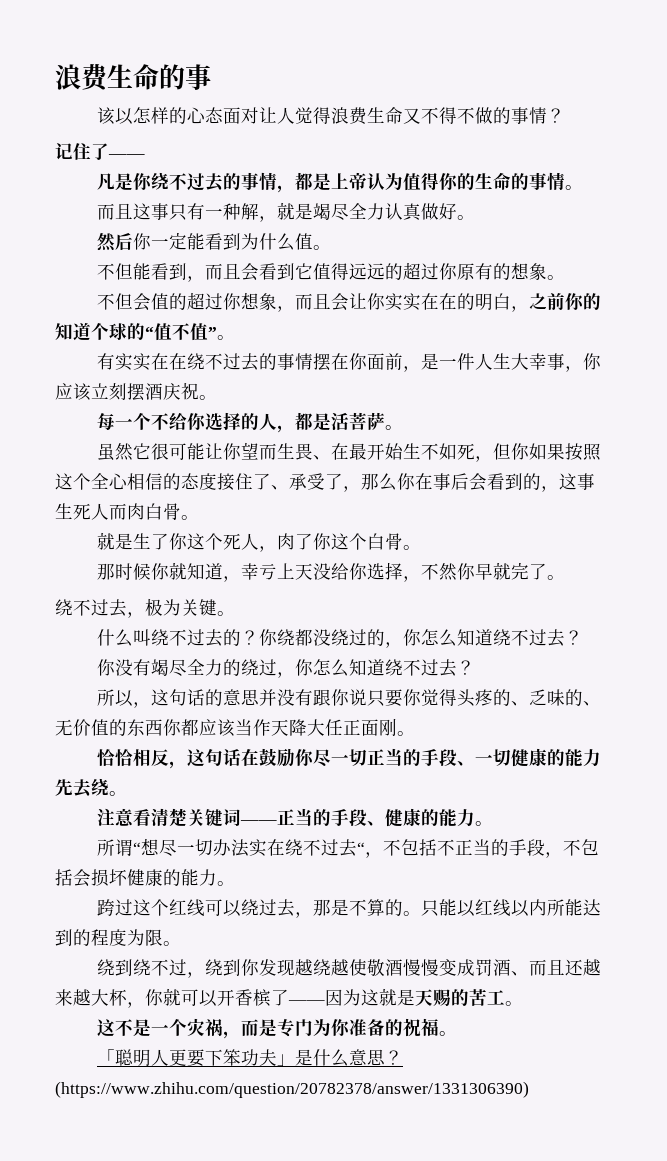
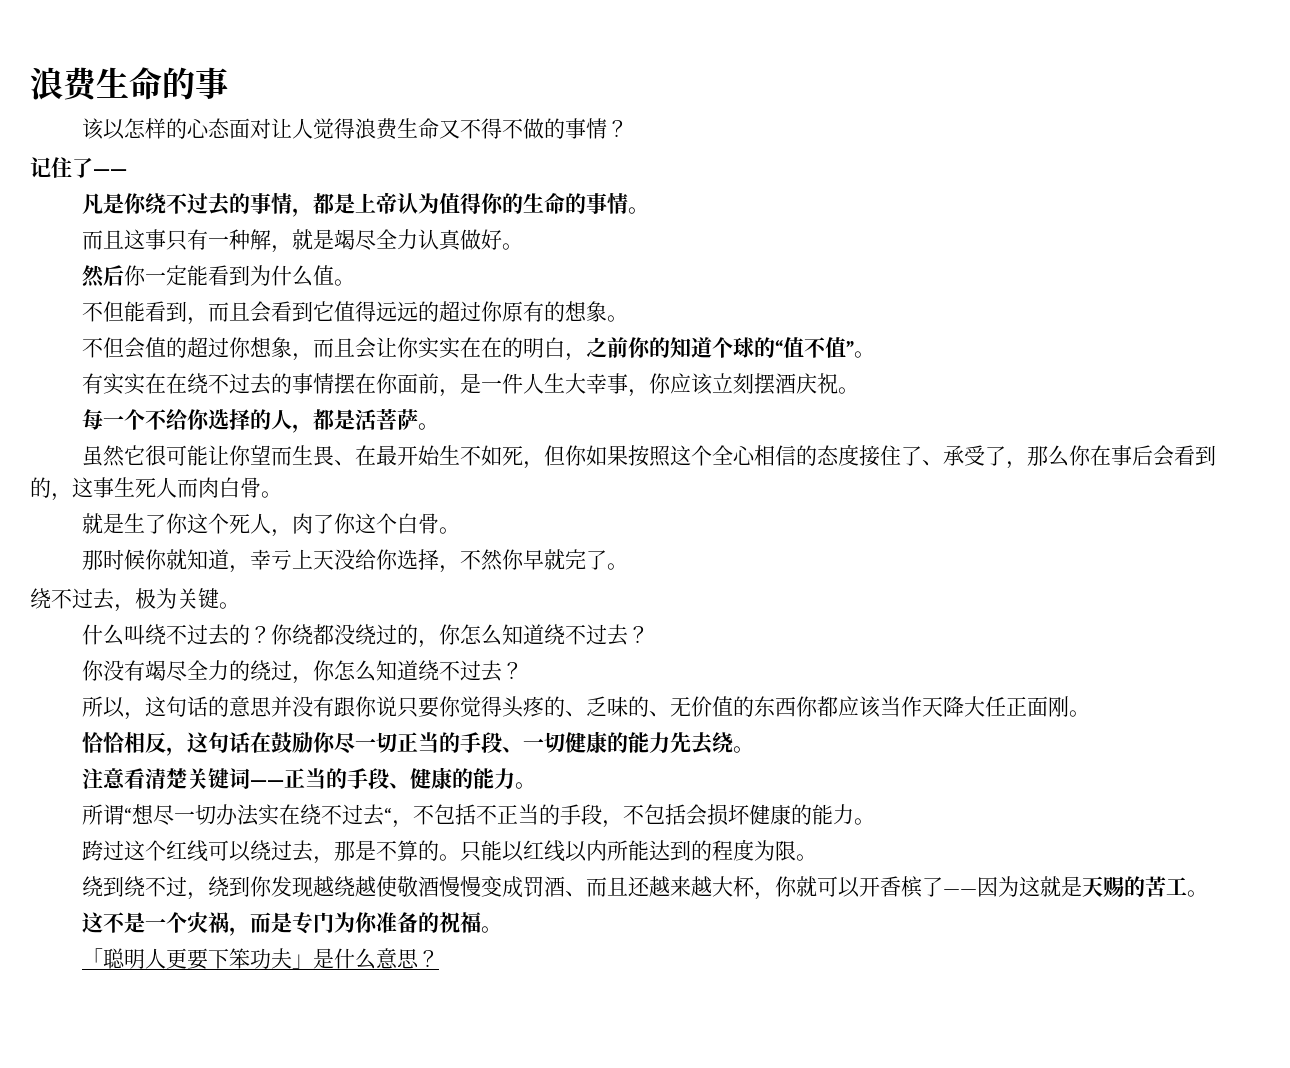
[55,1081,529,1098] (https://www.zhihu.com/question/20782378/answer/1331306390) -> (439, 958) none

